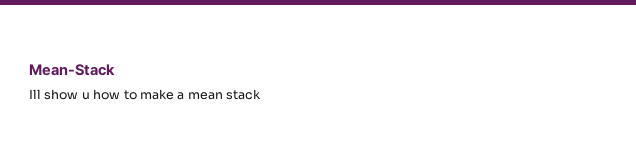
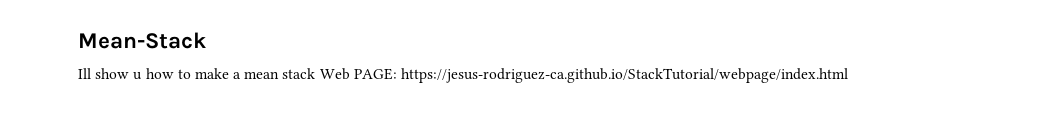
(261, 94) none -> [319,68,849,83] Web PAGE: https://jesus-rodriguez-ca.github.io/StackTutorial/webpage/index.html

